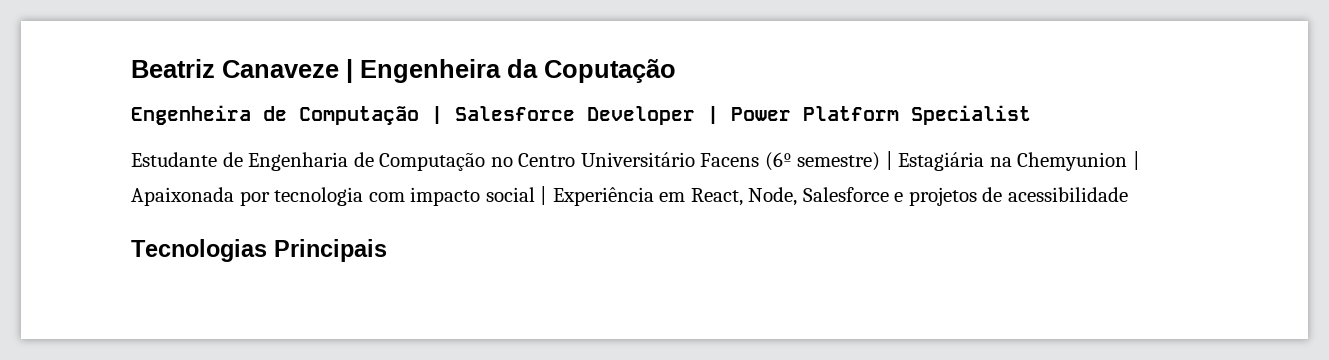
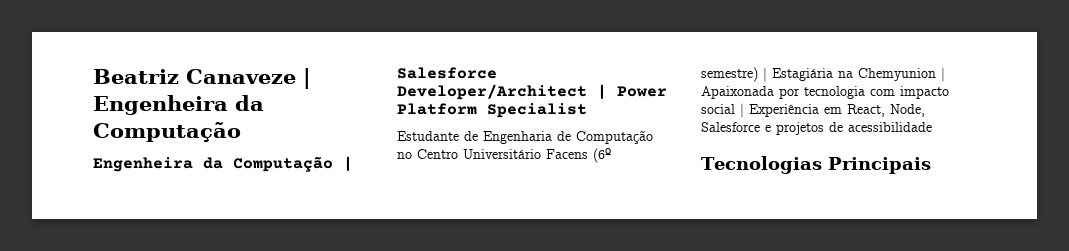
[544,59,676,83] [131,105,287,125] Coputação // Engenheira de -> [93,122,241,142] [93,157,223,172] Computação // Engenheira da
[587,106,695,125] Developer -> [397,84,587,100] Developer/Architect

